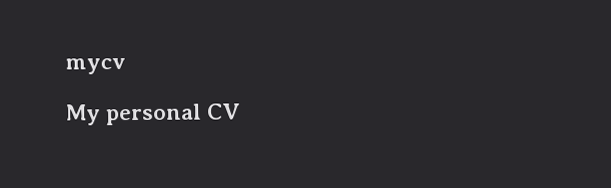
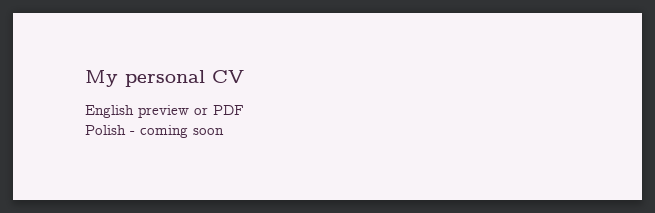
[65,58,126,75] mycv // -> (85, 78) none
(242, 111) none -> [85,105,244,118] [85,125,224,138] // English preview or PDF // Polish - coming soon

